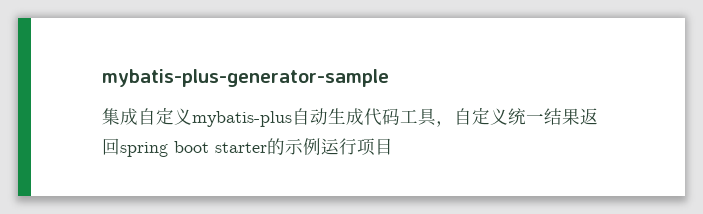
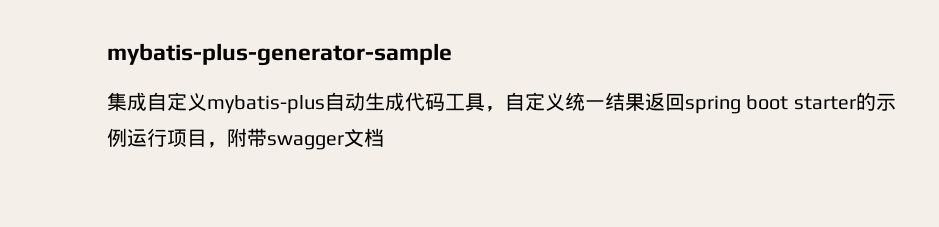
(393, 146) none -> [207,128,384,150] ，附带swagger文档

